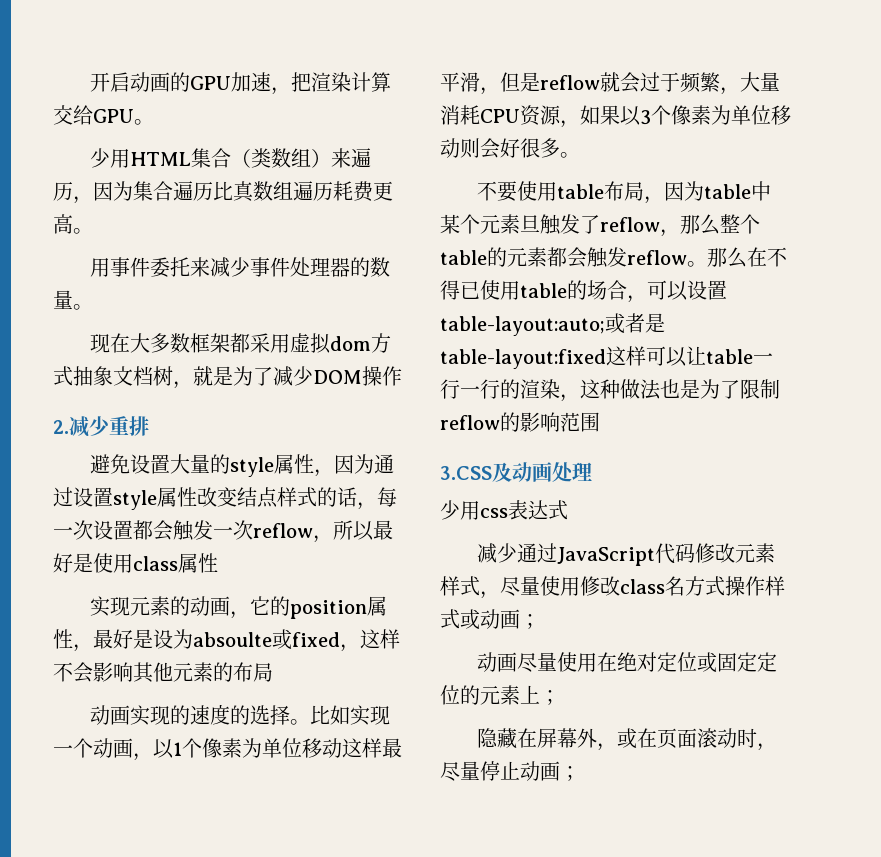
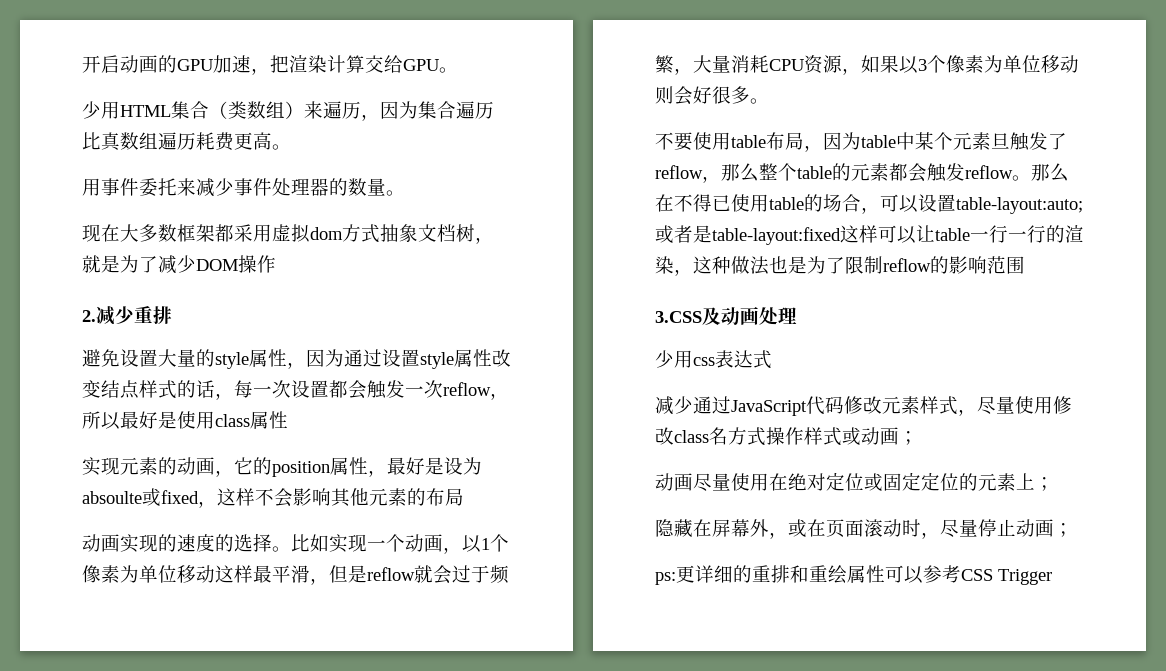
(580, 773) none -> [655,565,1052,585] // ps:更详细的重排和重绘属性可以参考CSS Trigger

